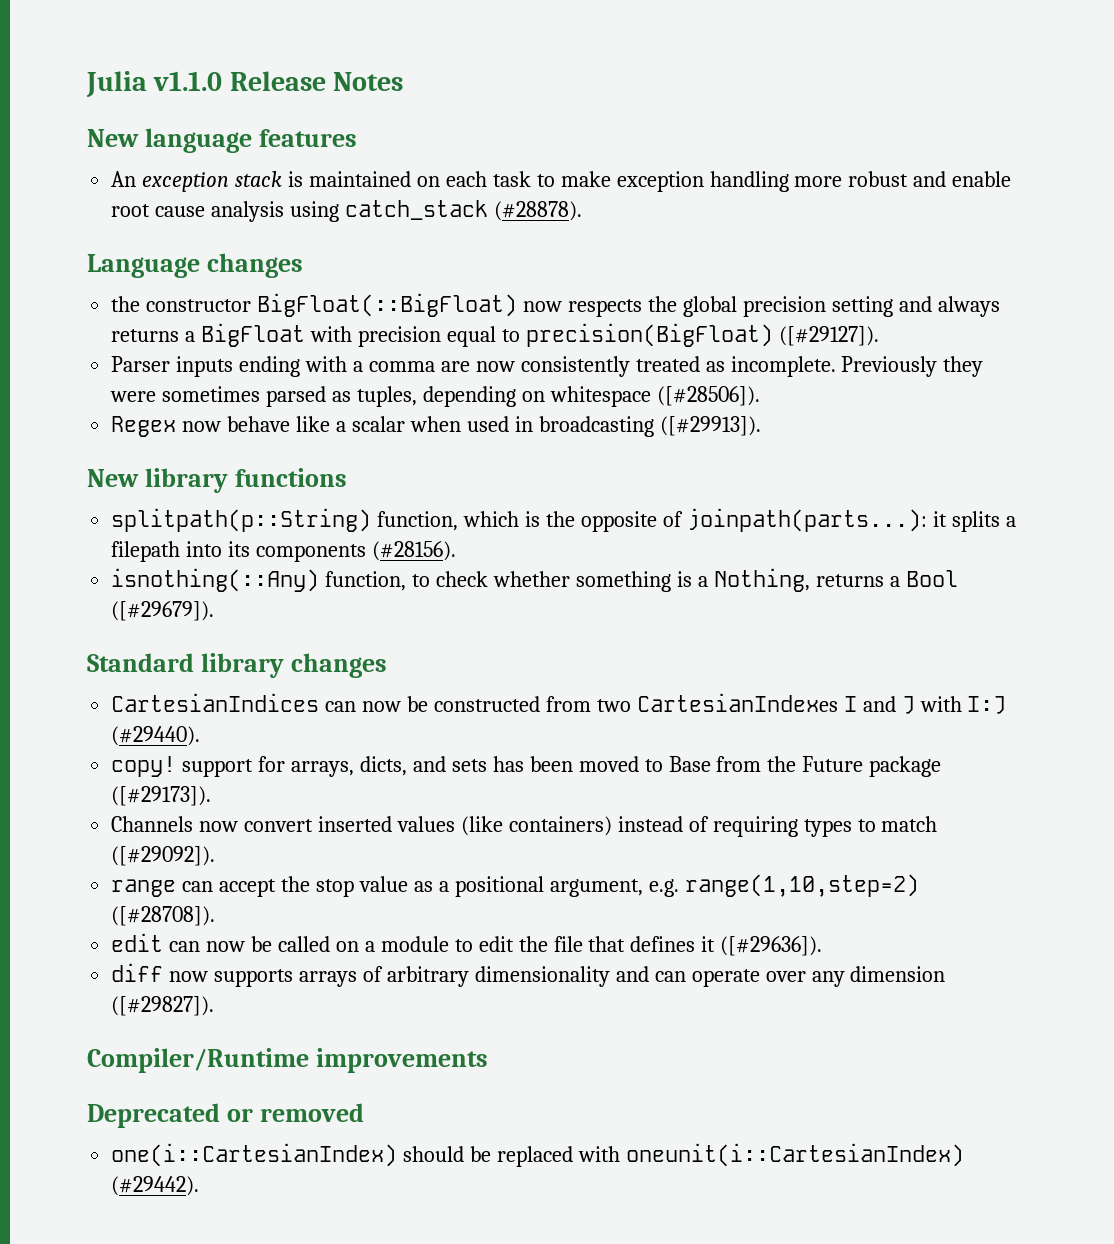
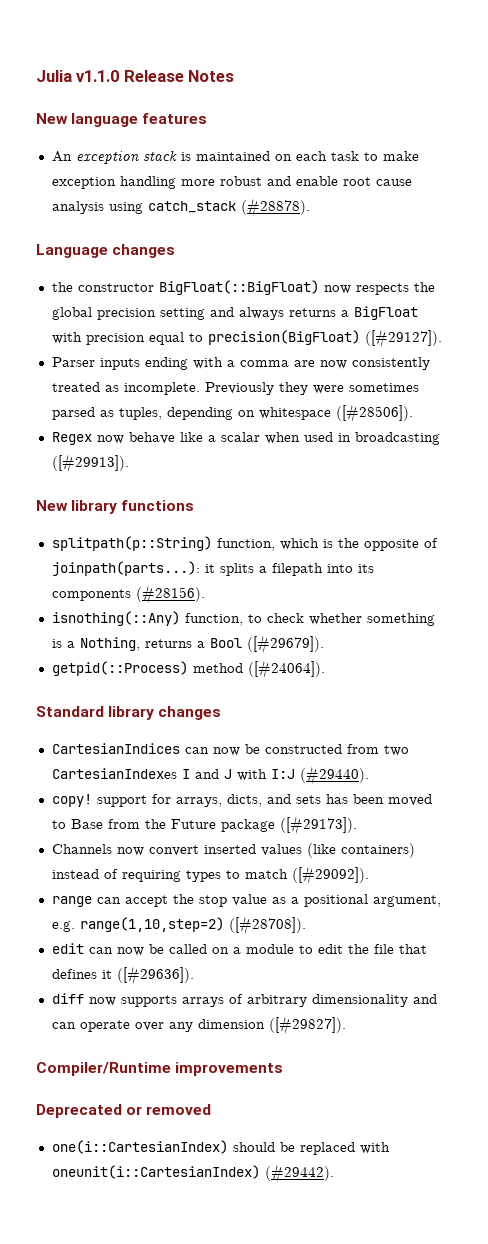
(215, 611) none -> [51,660,325,679] // getpid(::Process) method ([#24064]).

